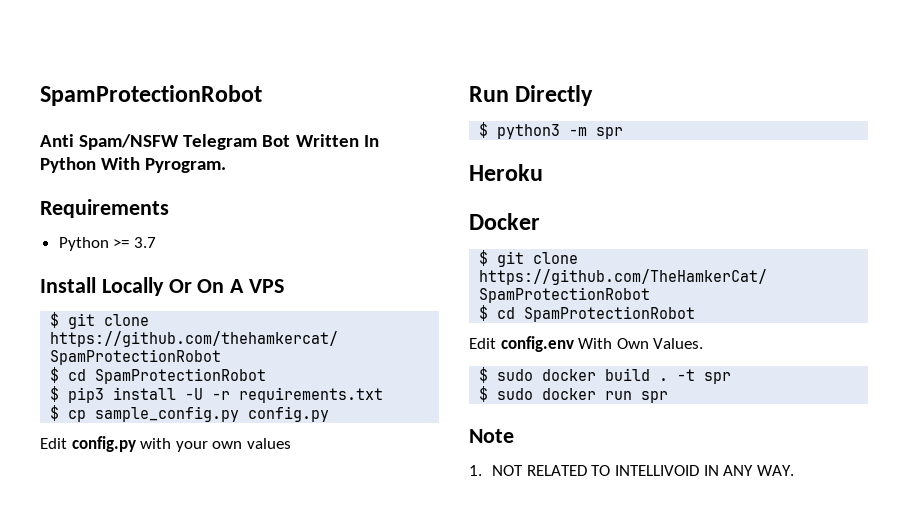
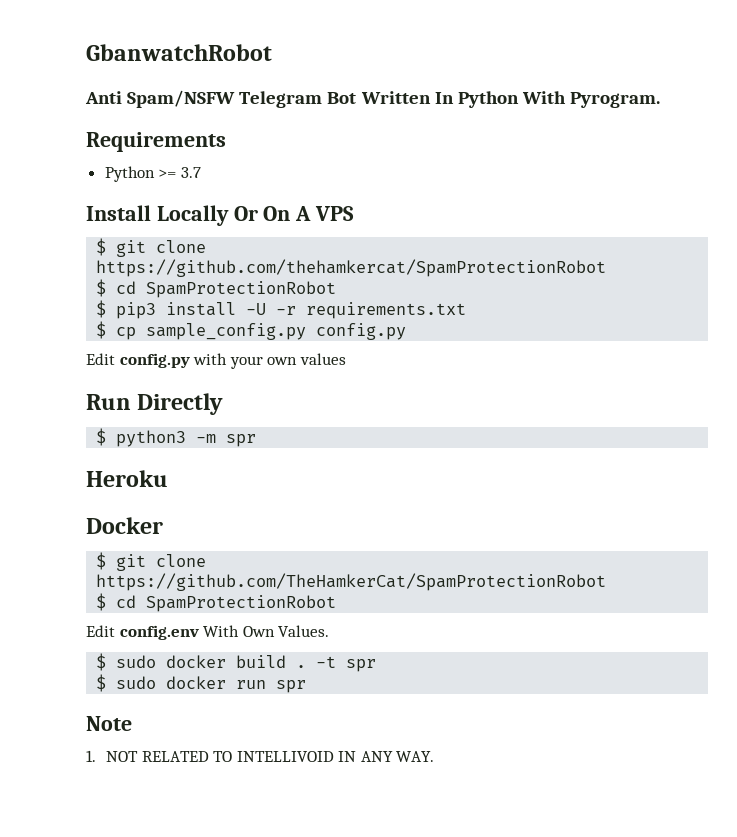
[40,85,262,106] SpamProtectionRobot -> [86,44,272,61] GbanwatchRobot

